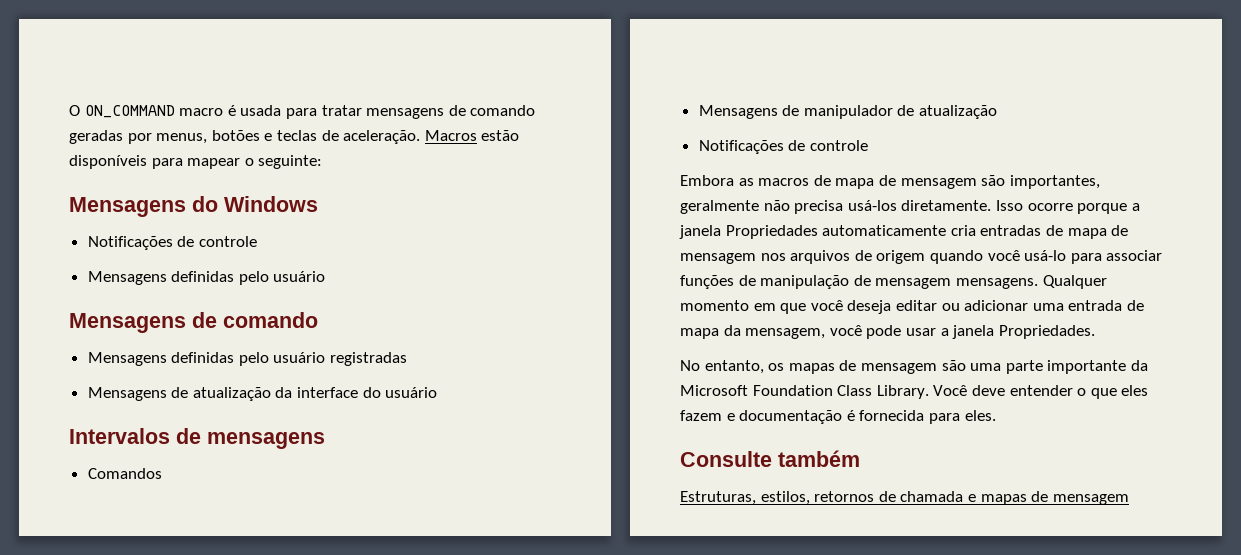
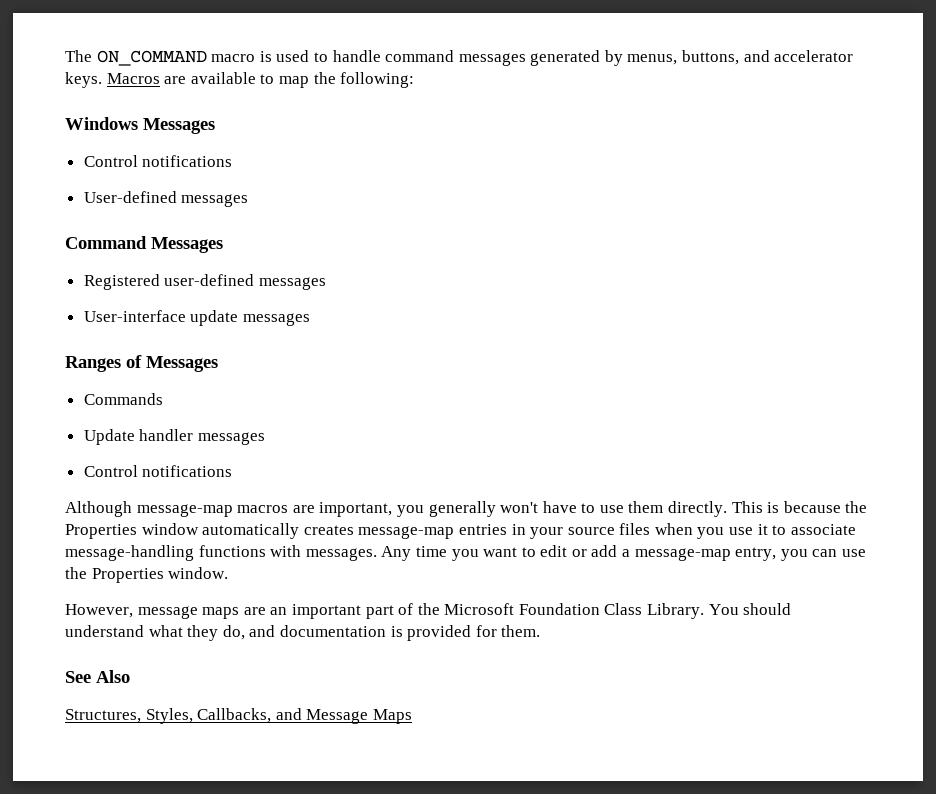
[69,105,80,116] O -> [65,50,92,62] The
[227,105,536,119] [69,130,520,144] [69,155,323,169] [69,196,318,217] [87,236,257,250] [87,271,326,285] [69,312,318,333] [87,352,408,366] [87,387,438,401] [69,428,325,449] [87,468,162,479] [698,105,998,119] [698,140,868,154] [680,175,1100,189] [680,200,1140,214] [679,225,1129,239] [680,250,1163,264] [680,275,1107,289] [680,300,1144,314] [680,325,1095,339] [680,360,1148,374] [680,385,1149,399] [680,410,996,424] [680,450,860,467] [680,491,1129,505] é usada para tratar mensagens de comando geradas por menus, botões e teclas de aceleração. Macros estão disponíveis para mapear o seguinte: // Mensagens do Windows // Notificações de controle // Mensagens definidas pelo usuário // Mensagens de comando // Mensagens definidas pelo usuário registradas // Mensagens de atualização da interface do usuário // Intervalos de mensagens // Comandos // Mensagens de manipulador de atualização // Notificações de controle // Embora as macros de mapa de mensagem são importantes, geralmente não precisa usá-los diretamente. Isso ocorre porque a janela Propriedades automaticamente cria entradas de mapa de mensagem nos arquivos de origem quando você usá-lo para associar funções de manipulação de mensagem mensagens. Qualquer momento em que você deseja editar ou adicionar uma entrada de mapa da mensagem, você pode usar a janela Propriedades. // No entanto, os mapas de mensagem são uma parte importante da Microsoft Foundation Class Library. Você deve entender o que eles fazem e documentação é fornecida para eles. // Consulte também // Estruturas, estilos, retornos de chamada e mapas de mensagem -> [259,50,854,66] [65,72,415,88] [65,117,215,134] [83,155,233,167] [83,191,249,207] [65,236,223,253] [83,274,326,290] [83,310,310,326] [65,355,218,372] [83,393,163,405] [83,429,265,445] [83,465,233,477] [65,501,868,517] [65,523,856,539] [65,545,867,561] [65,567,229,583] [65,603,792,619] [65,625,541,641] [65,670,130,683] [65,708,412,724] is used to handle command messages generated by menus, buttons, and accelerator keys. Macros are available to map the following: // Windows Messages // Control notifications // User-defined messages // Command Messages // Registered user-defined messages // User-interface update messages // Ranges of Messages // Commands // Update handler messages // Control notifications // Although message-map macros are important, you generally won't have to use them directly. This is because the Properties window automatically creates message-map entries in your source files when you use it to associate message-handling functions with messages. Any time you want to edit or add a message-map entry, you can use the Properties window. // However, message maps are an important part of the Microsoft Foundation Class Library. You should understand what they do, and documentation is provided for them. // See Also // Structures, Styles, Callbacks, and Message Maps

